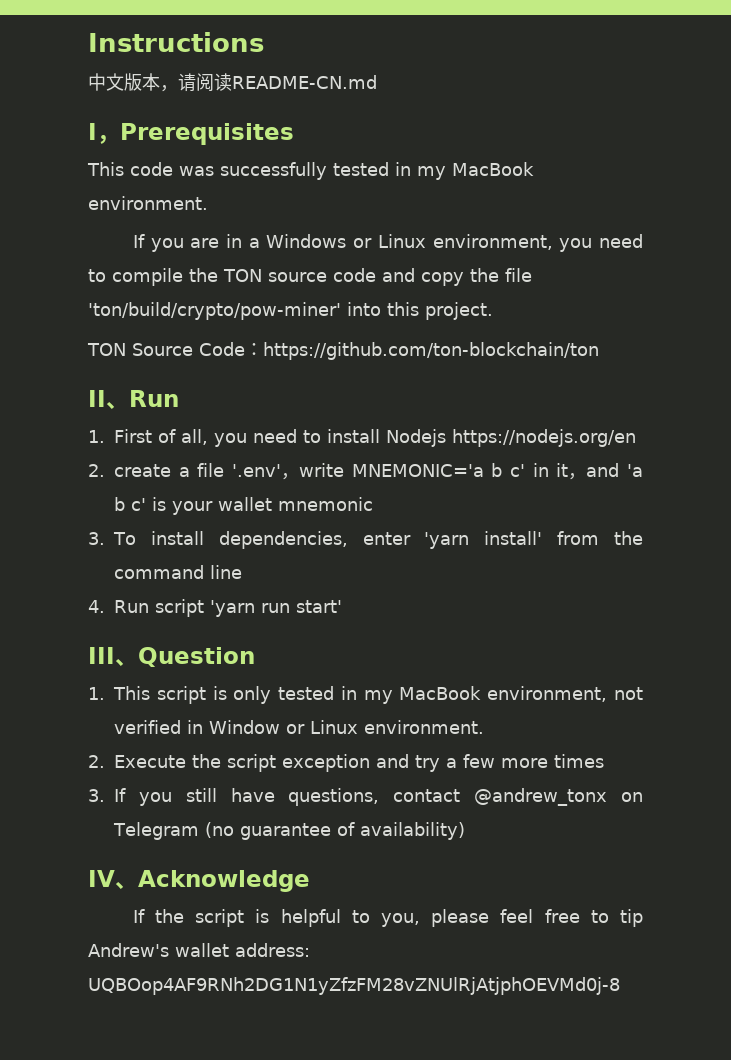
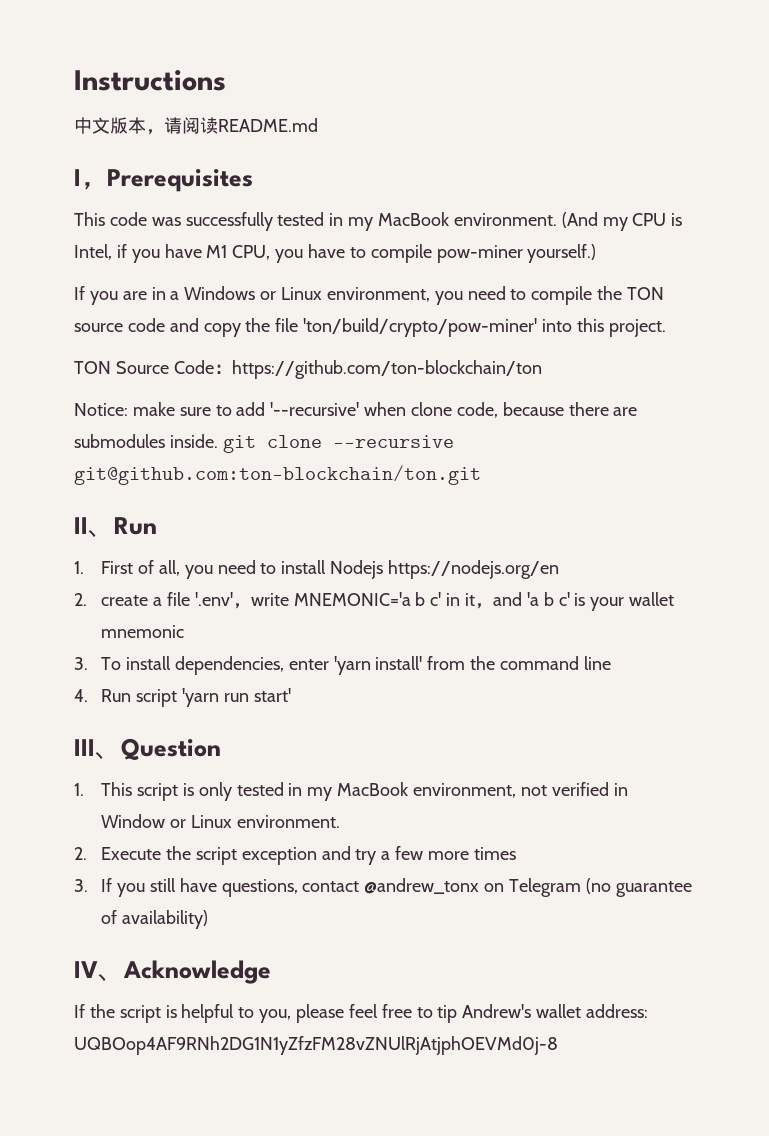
[232,75,377,89] README-CN.md -> [218,118,318,132] README.md
(208, 203) none -> [561,212,683,231] [74,244,597,263] (And my CPU is Intel, if you have M1 CPU, you have to compile pow-miner yourself.)
(599, 351) none -> [74,402,638,418] [74,434,454,453] [74,465,481,485] // Notice: make sure to add '--recursive' when clone code, because there are submodules inside. git clone --recursive git@github.com:ton-blockchain/ton.git

